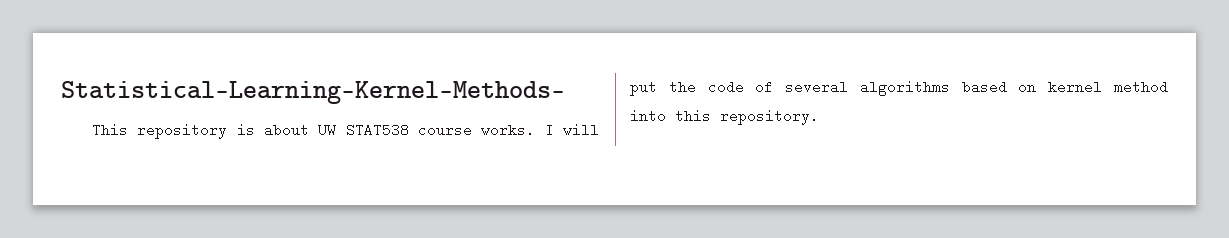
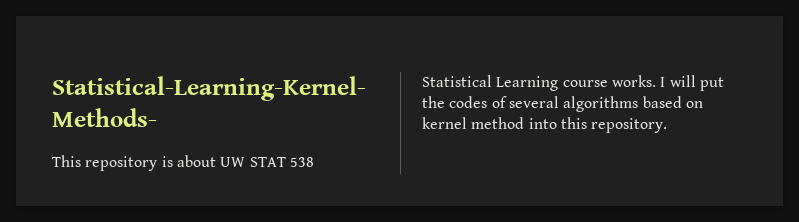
[345,123,409,137] STAT538 -> [249,157,314,167] [422,75,559,91] STAT 538 Statistical Learning
[707,80,744,94] code -> [449,96,488,108] codes

